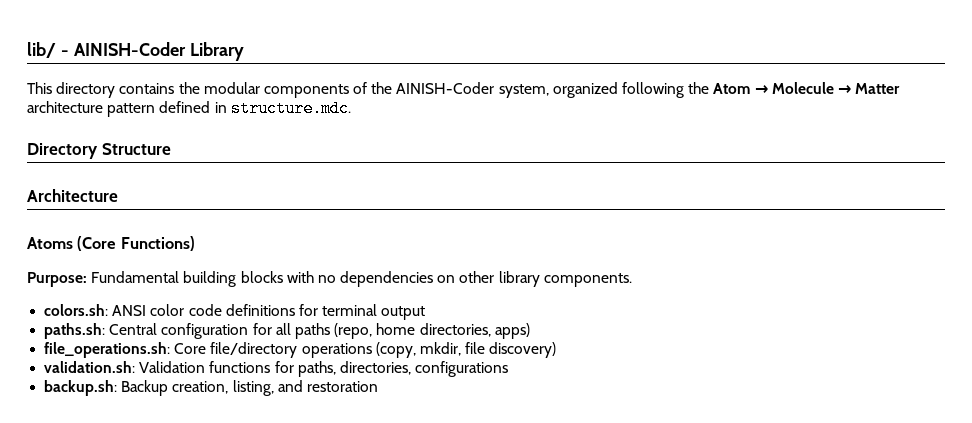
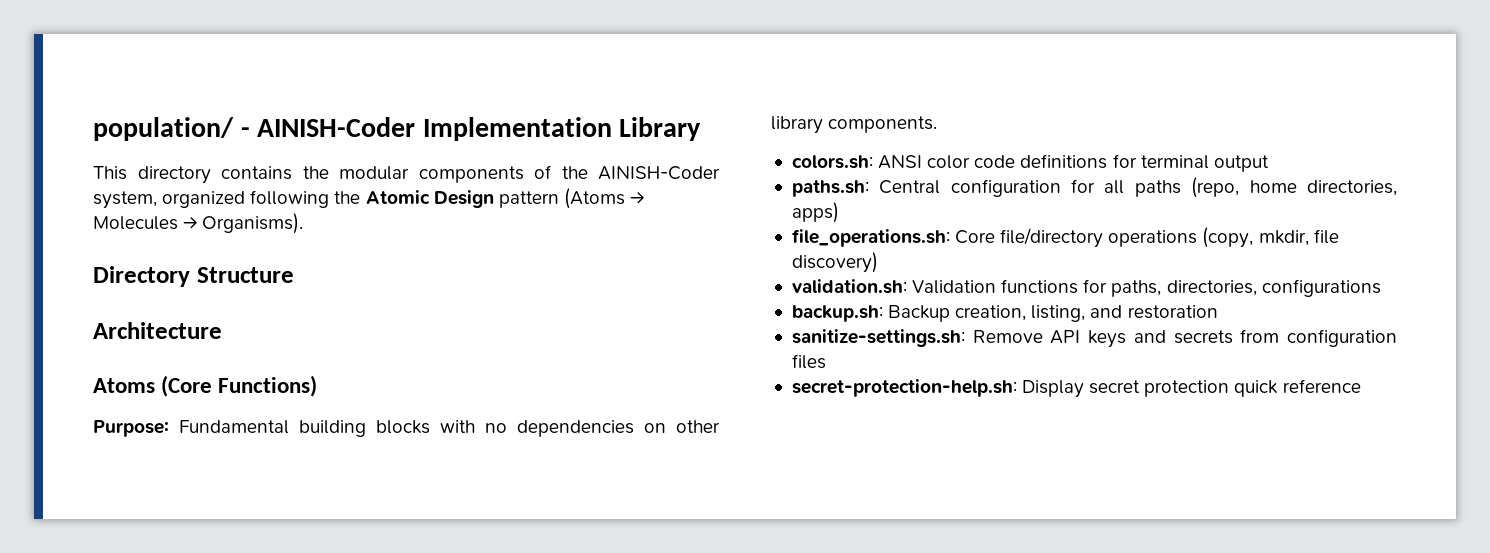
[27,42,56,58] lib/ -> [93,117,234,141] population/
(186, 49) none -> [422,117,612,141] Implementation
[713,82,901,94] [27,100,351,117] Atom → Molecule → Matter architecture pattern defined in structure.mdc. -> [365,188,645,209] [93,213,304,234] Atomic Design pattern (Atoms → Molecules → Organisms).
(378, 386) none -> [791,329,1397,348] [791,354,826,369] [791,379,1361,398] // sanitize-settings.sh: Remove API keys and secrets from configuration files // secret-protection-help.sh: Display secret protection quick reference

